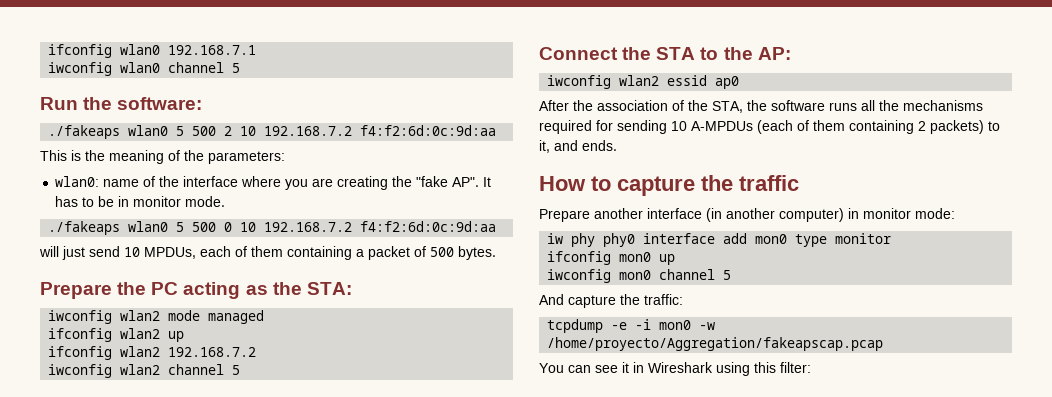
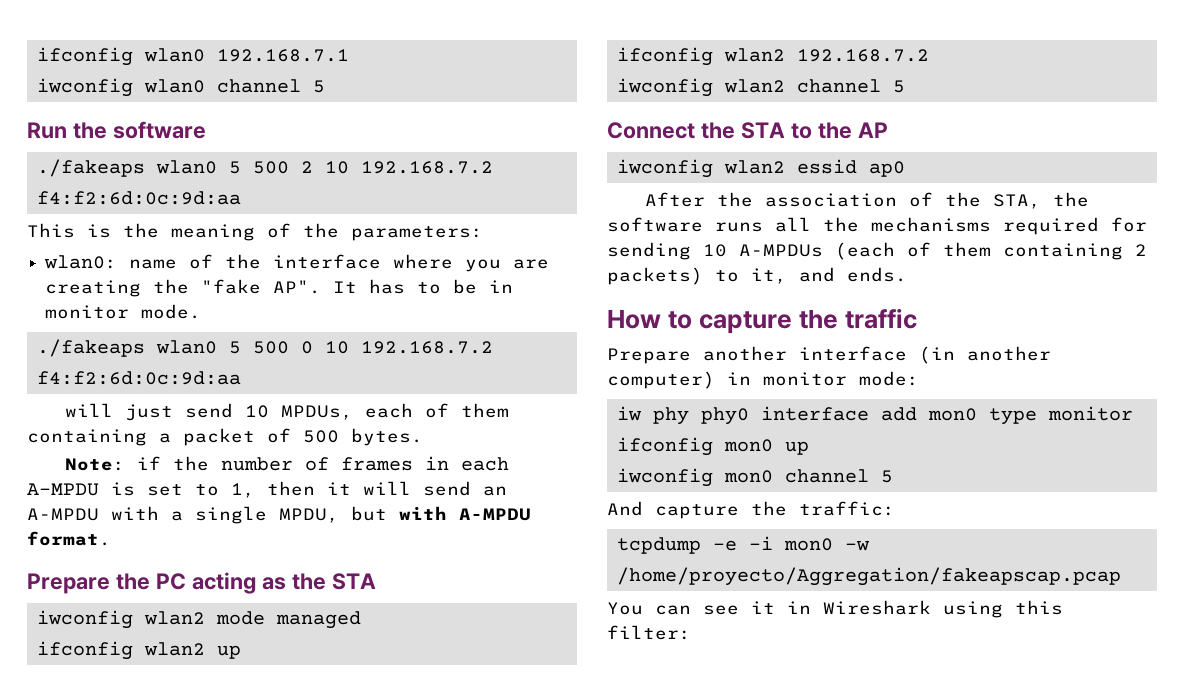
[117,97,203,110] software: -> [112,121,206,139] software
(496, 253) none -> [65,456,510,471] [27,481,507,498] [27,506,531,524] [27,531,111,546] // Note: if the number of frames in each A-MPDU is set to 1, then it will send an A-MPDU with a single MPDU, but with A-MPDU format.
[306,282,352,295] STA: -> [331,573,376,590] STA
[757,47,791,60] AP: -> [857,122,888,138] AP

